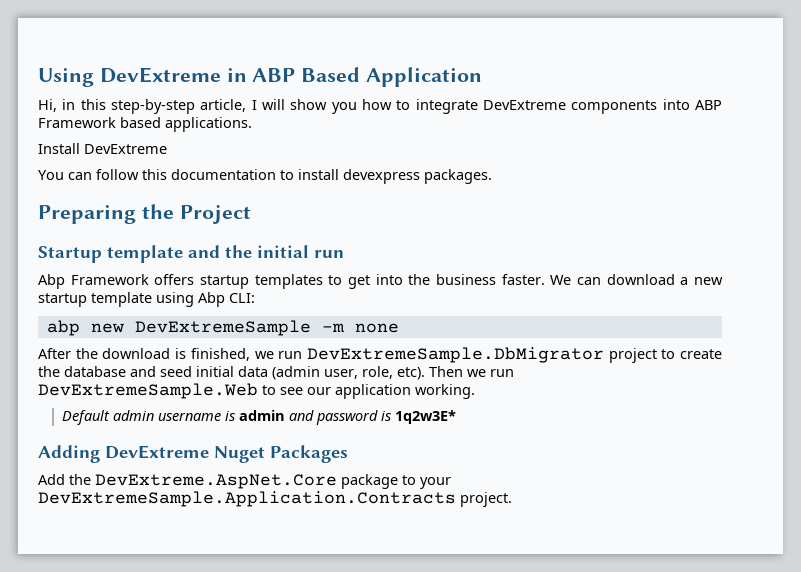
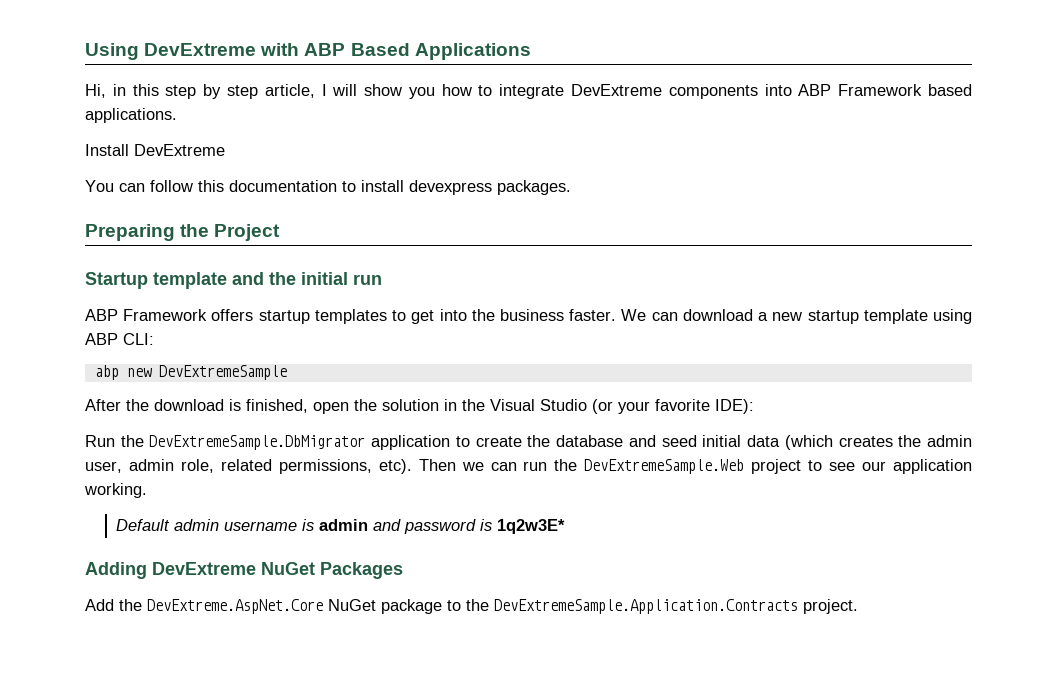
[226,68,247,82] in -> [260,43,300,56] with
[366,67,483,87] Application -> [414,43,531,60] Applications
[110,99,195,114] step-by-step -> [165,84,258,99] step by step
[38,274,65,289] Abp -> [85,309,118,321] ABP
[198,292,225,307] Abp -> [85,333,118,345] ABP
[321,323,399,333] -m none -> (287, 372) none
[254,347,657,363] we run DevExtremeSample.DbMigrator project -> [313,399,754,414] [85,435,451,450] open the solution in the Visual Studio (or your favorite IDE): // Run the DevExtremeSample.DbMigrator application
[272,366,514,380] [38,383,258,399] (admin user, role, etc). Then we run DevExtremeSample.Web -> [784,435,973,450] [85,459,802,474] (which creates the admin user, admin role, related permissions, etc). Then we can run the DevExtremeSample.Web project
[214,446,265,463] Nuget -> [261,562,315,575] NuGet
(337, 481) none -> [328,599,376,611] NuGet
[420,477,451,489] your -> [466,599,489,611] the

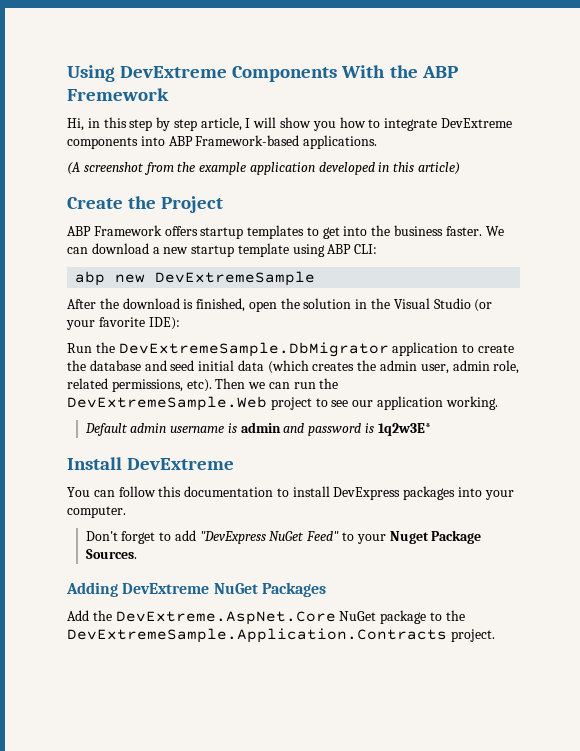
[260,43,531,60] with ABP Based Applications -> [232,65,458,82] [67,88,169,101] Components With the ABP Fremework
[838,84,972,96] Framework based -> [195,135,300,146] Framework-based
[85,144,225,156] [85,180,571,195] [85,224,281,241] [85,272,382,289] Install DevExtreme // You can follow this documentation to install devexpress packages. // Preparing the Project // Startup template and the initial run -> [67,162,461,175] [67,196,224,213] (A screenshot from the example application developed in this article) // Create the Project
(566, 526) none -> [67,457,235,470] [67,486,514,500] [67,506,126,518] [85,530,482,544] [85,549,137,559] // Install DevExtreme // You can follow this documentation to install DevExpress packages into your computer. // Don't forget to add "DevExpress NuGet Feed" to your Nuget Package Sources.

